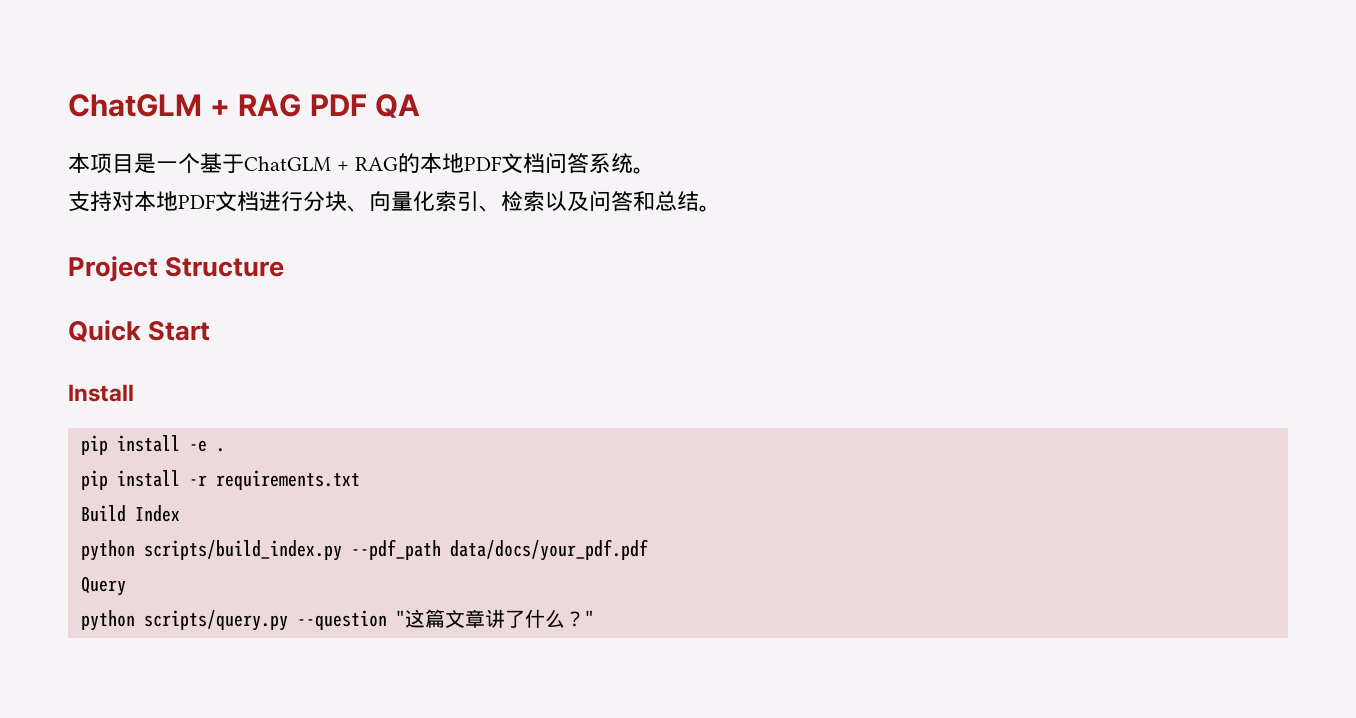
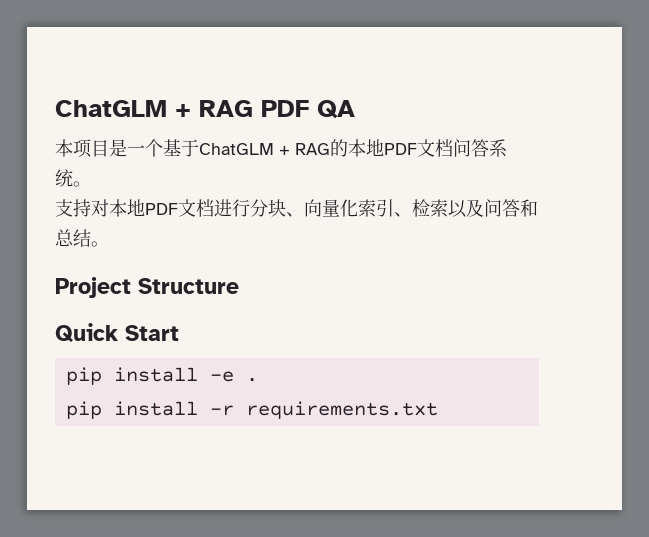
[68,384,134,402] // Install -> (179, 333) none
[80,505,180,522] [80,539,648,561] [80,576,126,596] [80,609,594,631] // Build Index // python scripts/build_index.py --pdf_path data/docs/your_pdf.pdf // Query // python scripts/query.py --question "这篇文章讲了什么？" -> (438, 410) none

